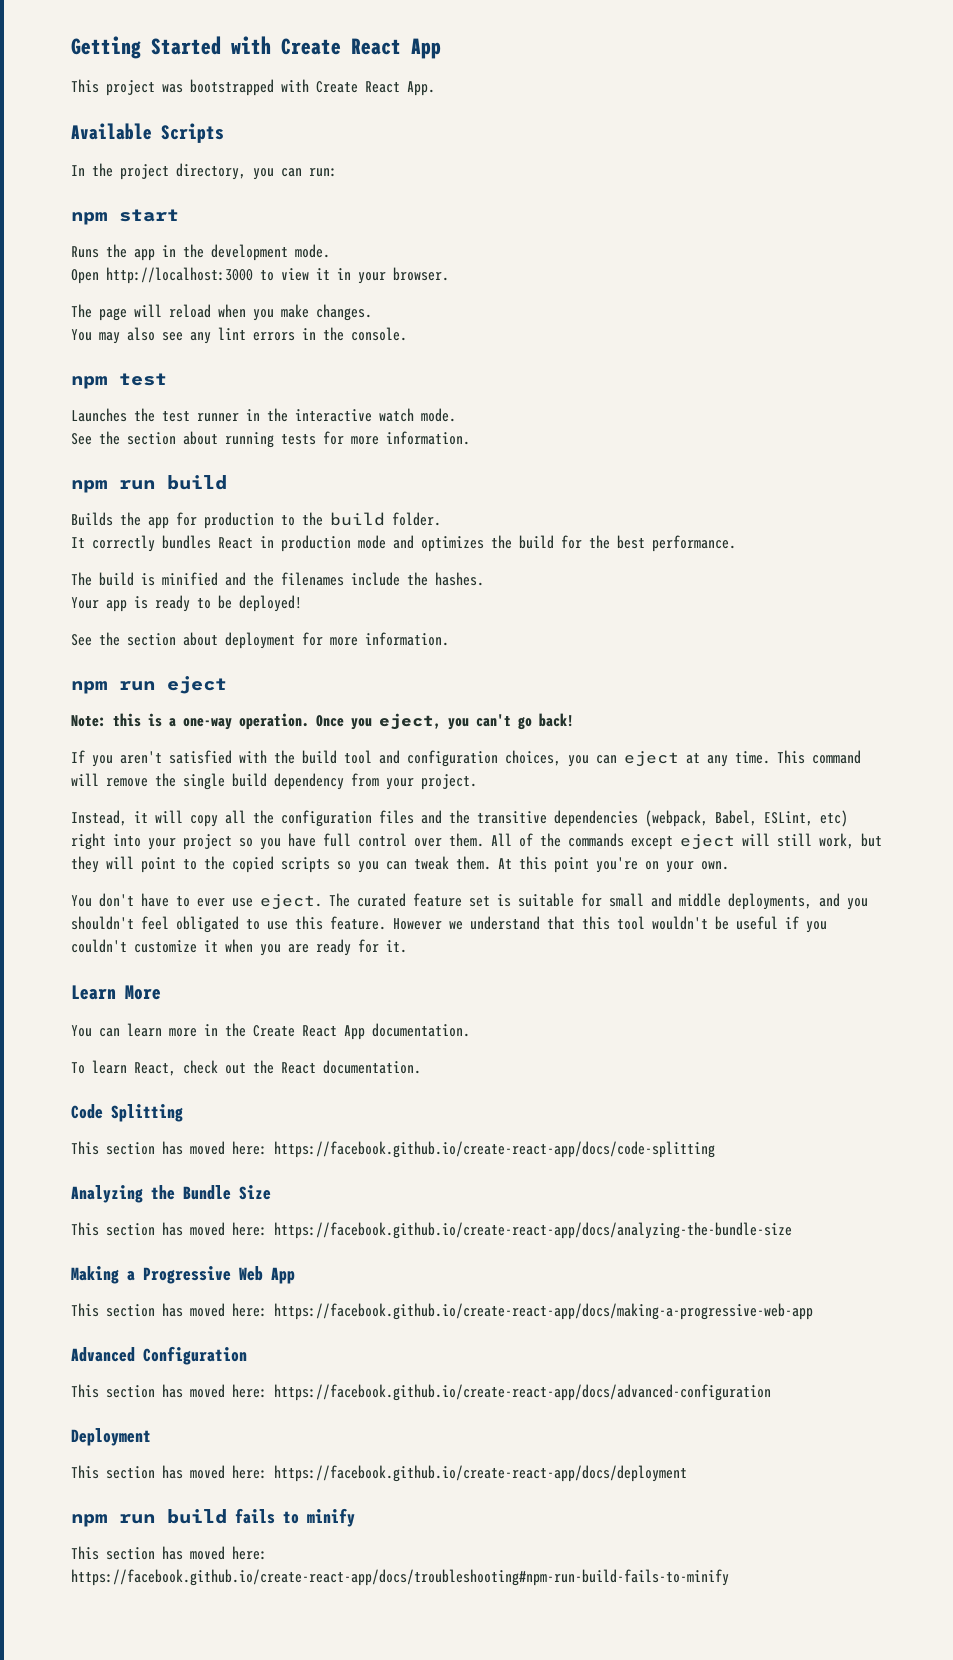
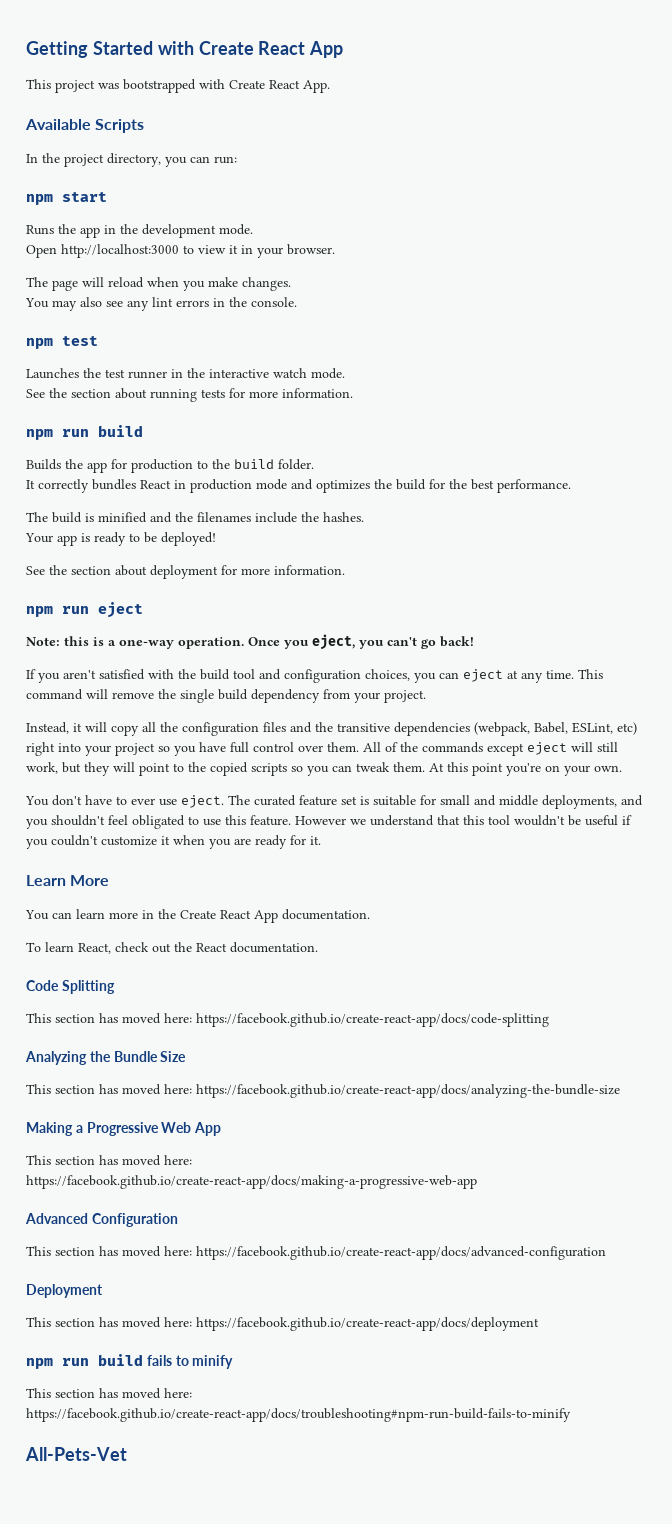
(729, 1577) none -> [25,1447,127,1461] // All-Pets-Vet

